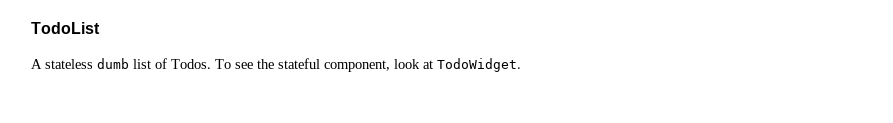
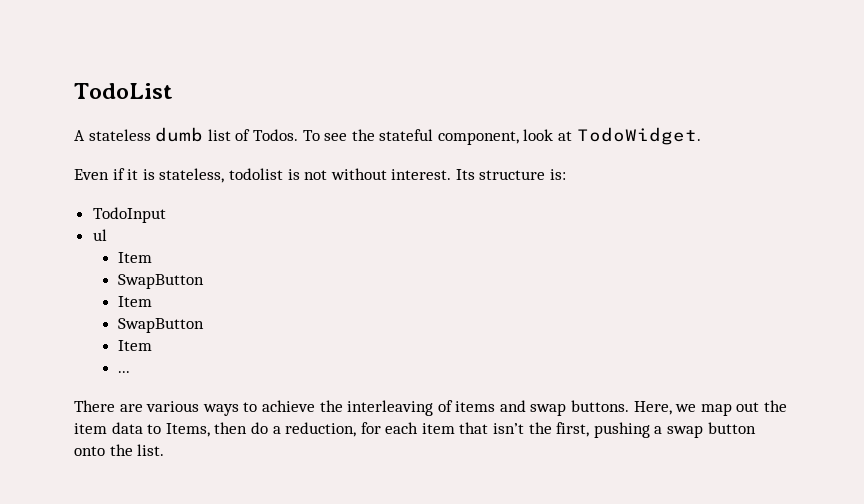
(521, 65) none -> [74,168,567,183] [92,207,166,223] [92,229,107,241] [118,252,153,263] [118,274,205,289] [118,296,153,307] [118,318,205,333] [118,340,153,351] [118,371,131,373] [74,400,788,416] [74,422,756,438] [74,444,165,456] // Even if it is stateless, todolist is not without interest. Its structure is: // TodoInput // ul // Item // SwapButton // Item // SwapButton // Item // ... // There are various ways to achieve the interleaving of items and swap buttons. Here, we map out the item data to Items, then do a reduction, for each item that isn’t the first, pushing a swap button onto the list.

